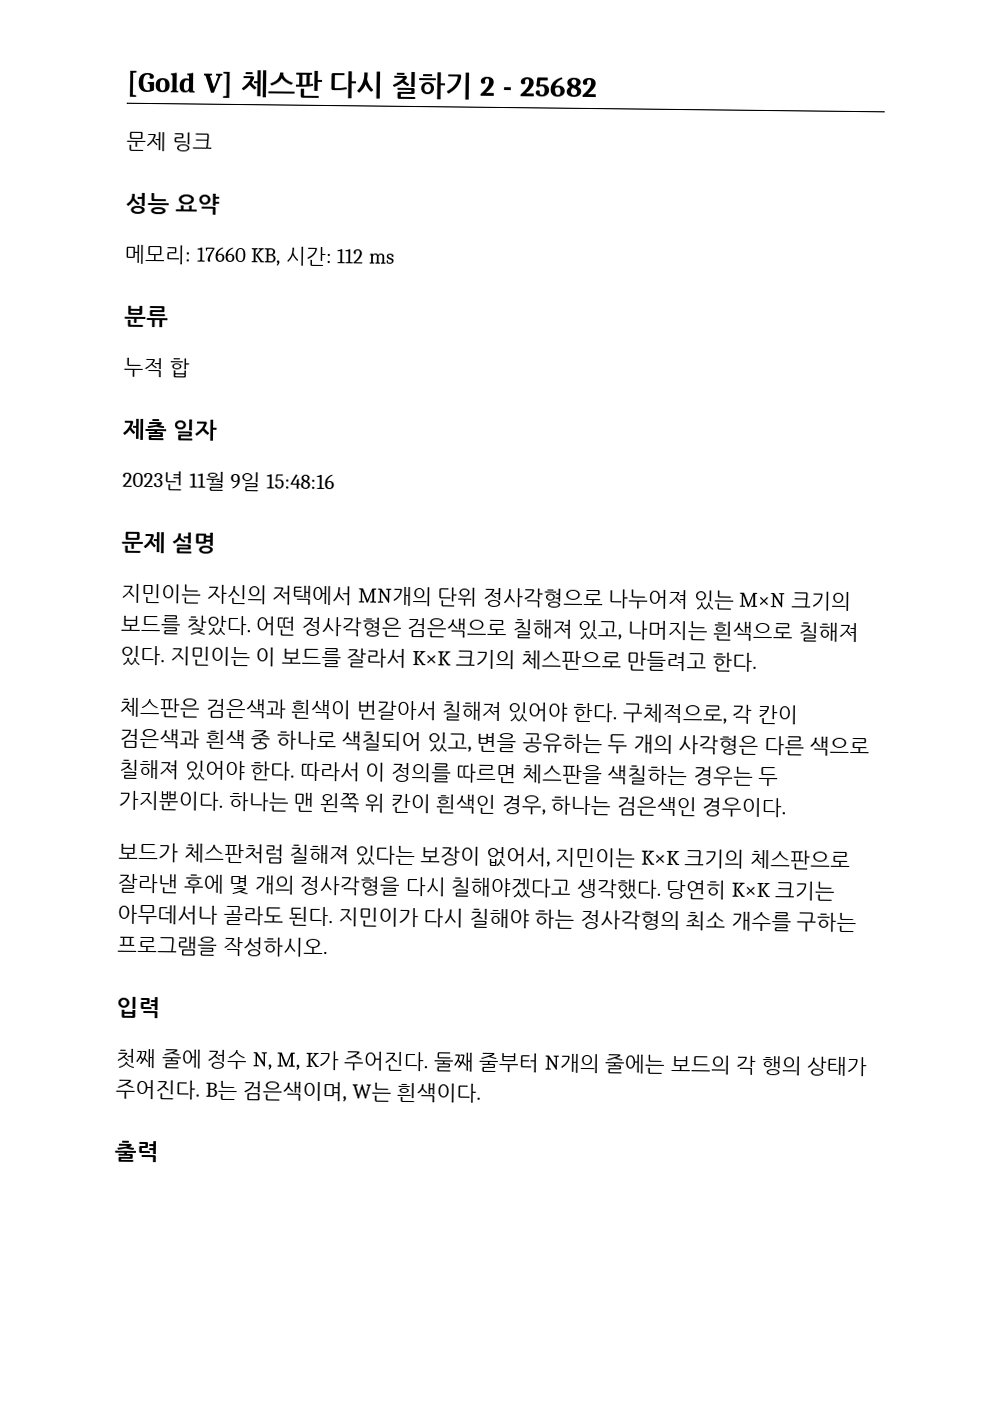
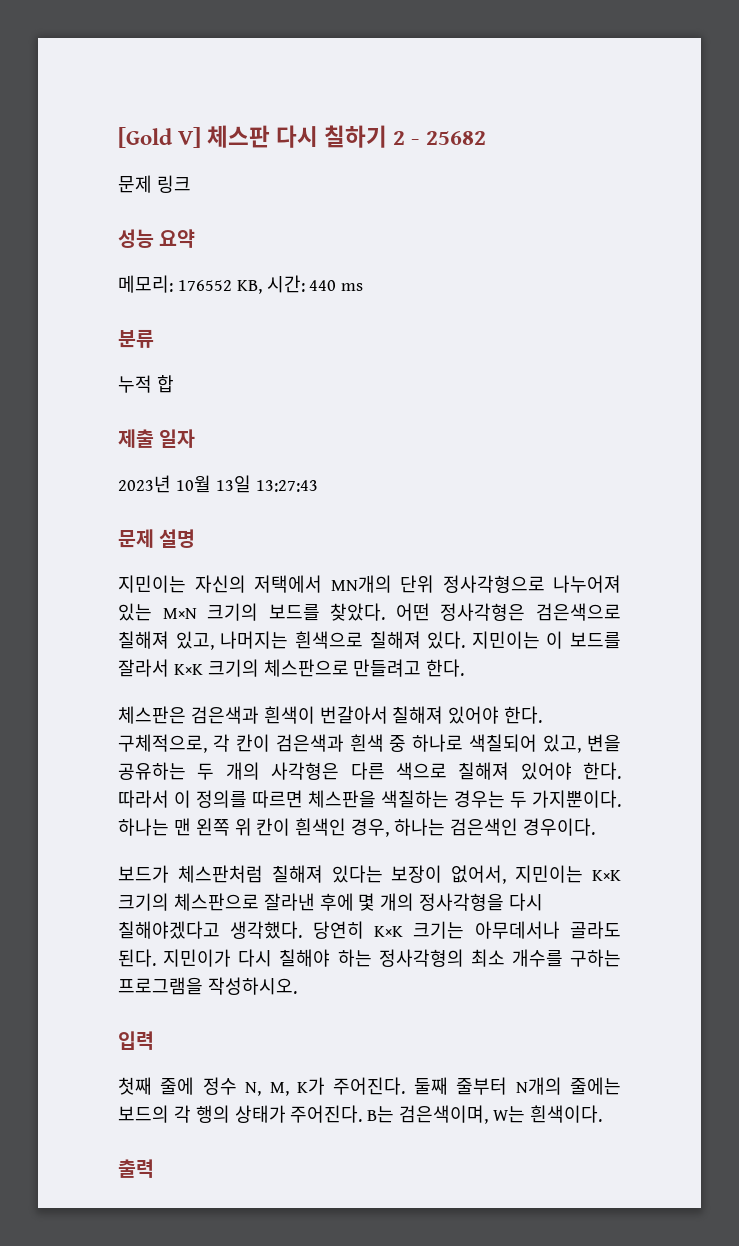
[195,246,247,263] 17660 -> [177,280,232,291] 176552
[336,248,365,264] 112 -> [309,280,337,291] 440
[188,471,335,492] 11월 9일 15:48:16 -> [175,475,318,493] 10월 13일 13:27:43

